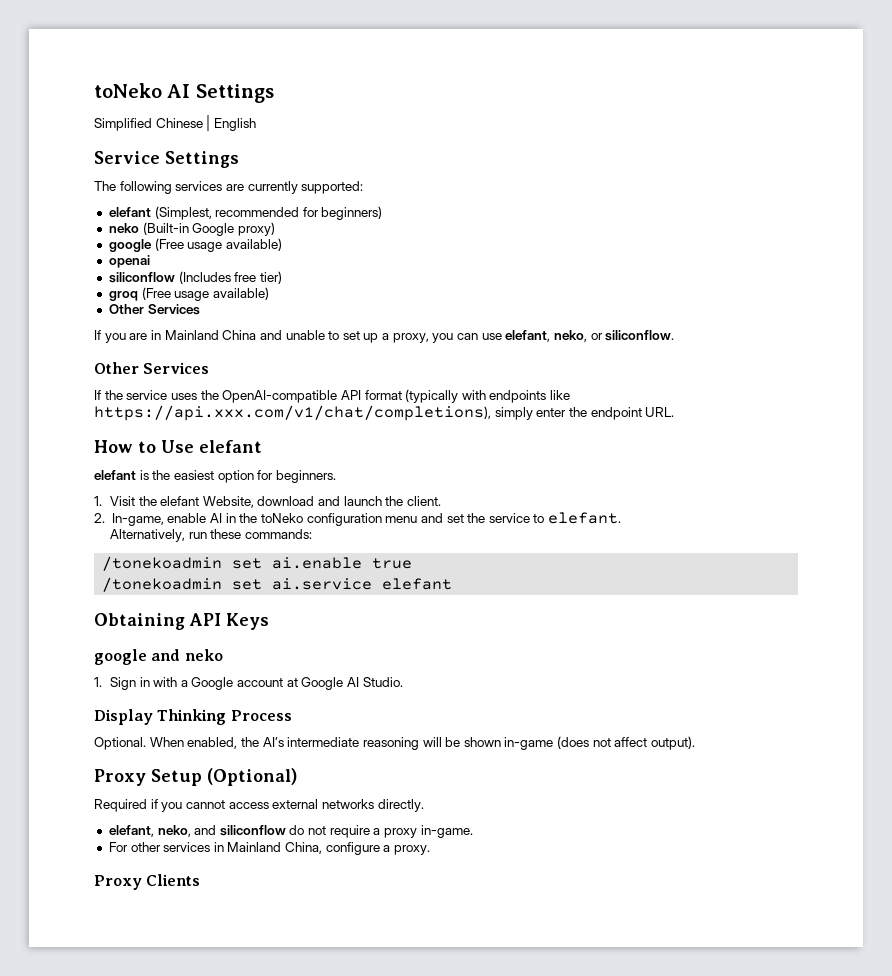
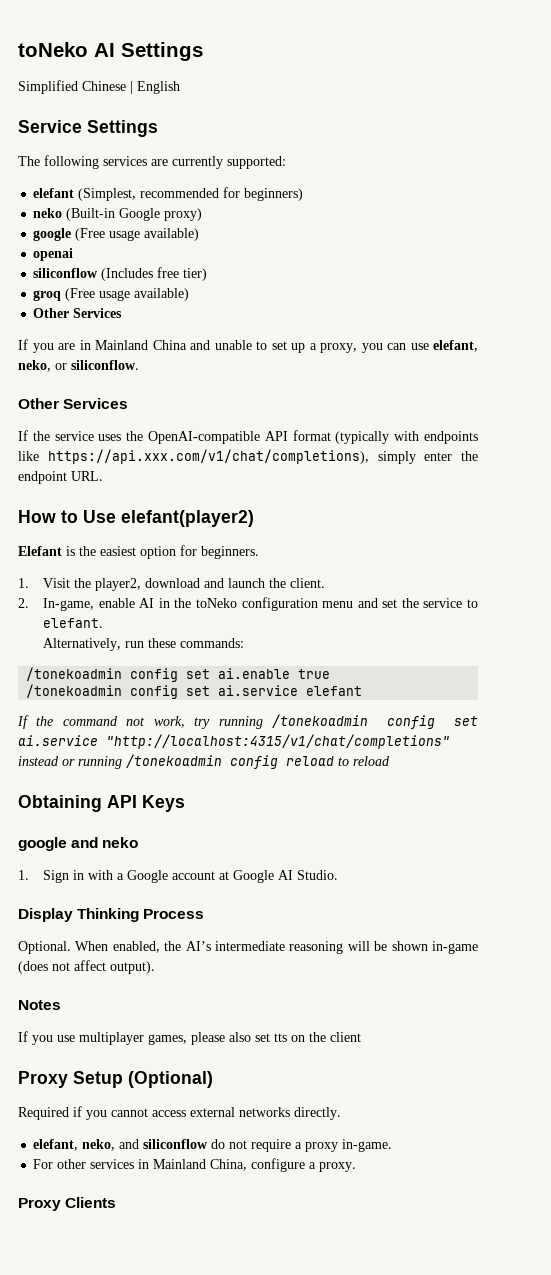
[199,440,262,453] [94,470,136,480] elefant // elefant -> [121,510,254,527] [18,546,62,556] elefant(player2) // Elefant
[160,496,254,508] elefant Website, -> [95,578,142,591] player2,
(223, 563) none -> [130,668,179,682] config
(223, 584) none -> [130,685,179,699] config
(453, 584) none -> [17,714,478,729] [18,734,450,749] [18,754,390,769] // If the command not work, try running /tonekoadmin config set ai.service "http://localhost:4315/v1/chat/completions" instead or running /tonekoadmin config reload to reload
(696, 743) none -> [18,1000,61,1010] [18,1031,361,1045] // Notes // If you use multiplayer games, please also set tts on the client

